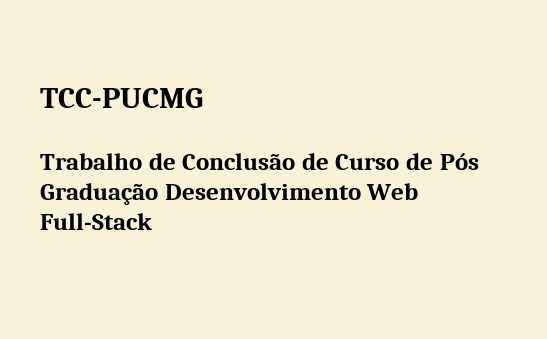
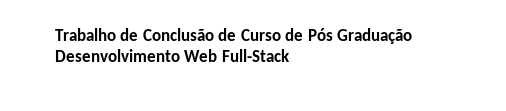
[40,88,203,108] TCC-PUCMG // -> (55, 34) none

